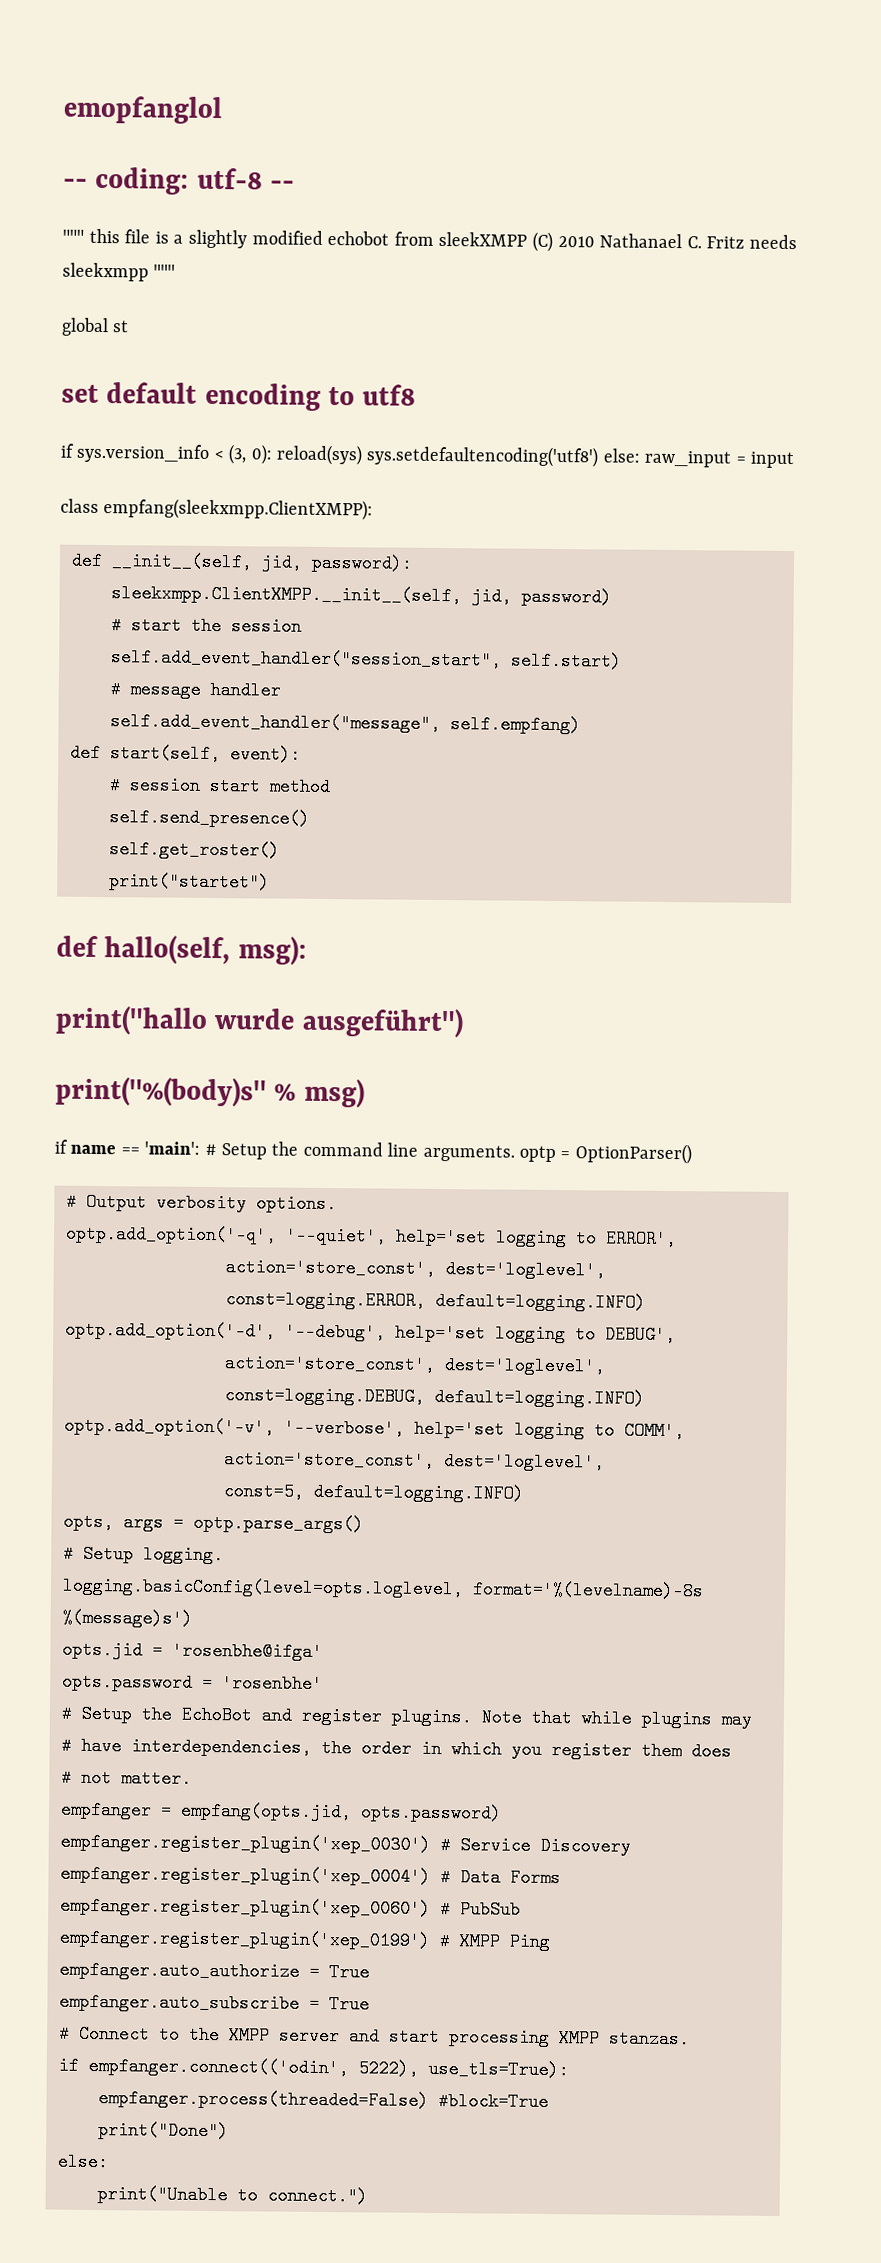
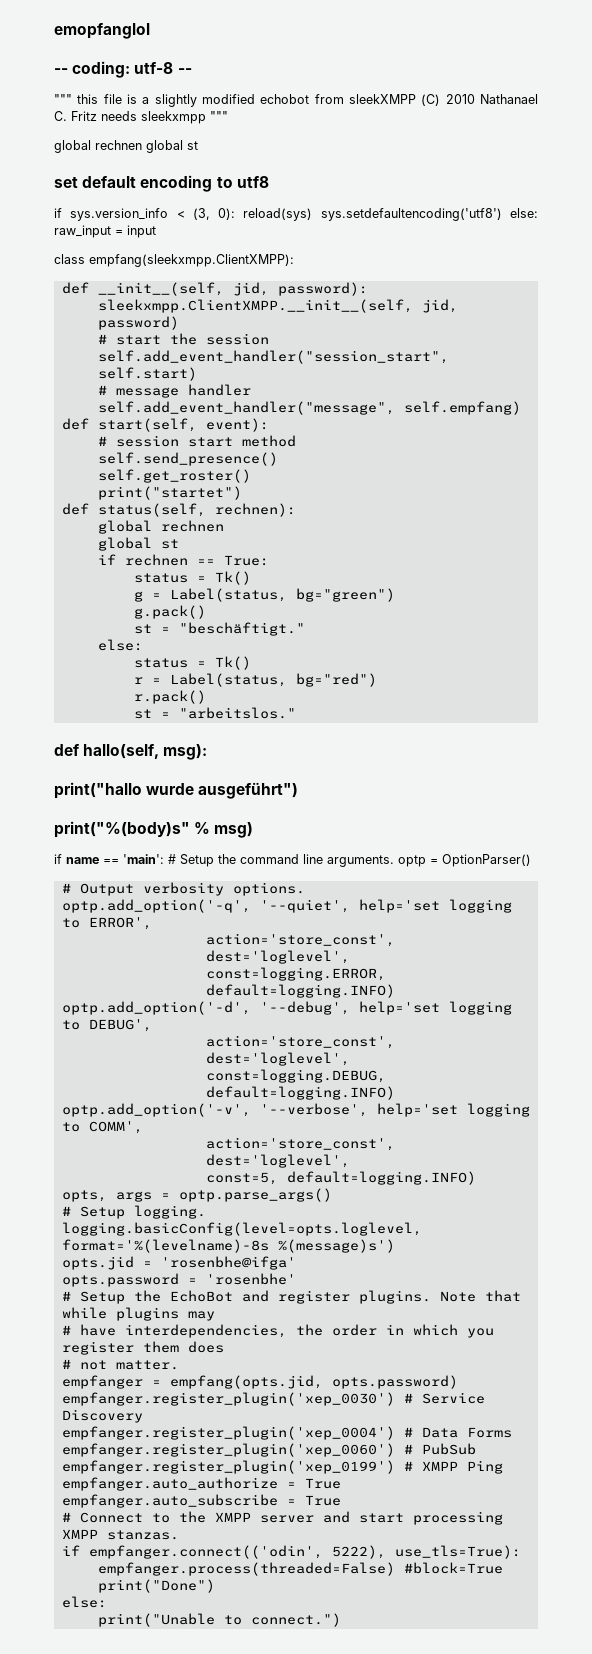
(109, 327) none -> [95,140,183,153] rechnen global
(270, 882) none -> [61,503,296,517] [97,520,224,534] [97,537,179,551] [97,554,269,566] [133,571,251,585] [133,588,395,602] [133,605,206,619] [133,622,305,636] [97,639,143,651] [133,656,251,670] [133,673,377,687] [133,690,206,704] [133,707,296,719] // def status(self, rechnen): // global rechnen // global st // if rechnen == True: // status = Tk() // g = Label(status, bg="green") // g.pack() // st = "beschäftigt." // else: // status = Tk() // r = Label(status, bg="red") // r.pack() // st = "arbeitslos."

